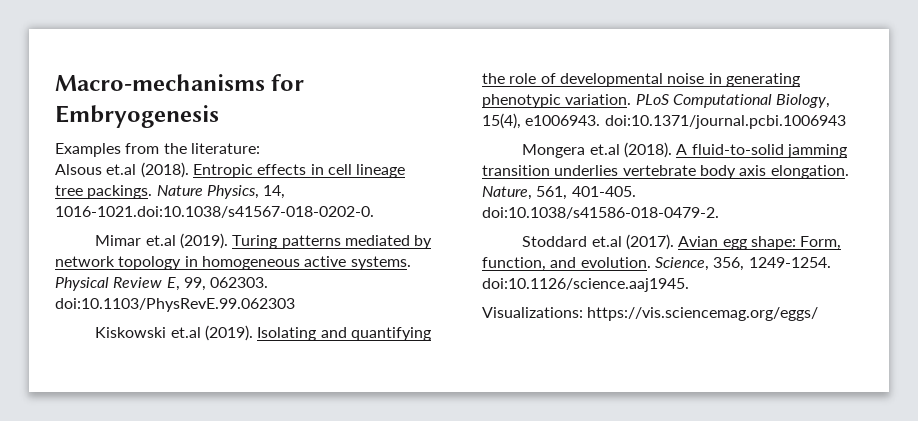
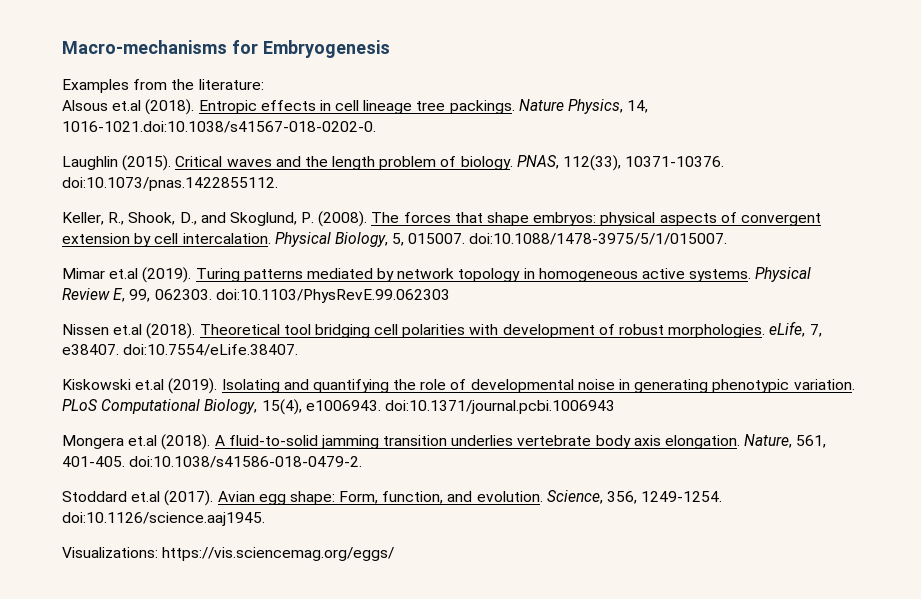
(374, 212) none -> [62,155,725,171] [62,177,278,191] [62,211,821,227] [62,232,728,247] // Laughlin (2015). Critical waves and the length problem of biology. PNAS, 112(33), 10371-10376. doi:10.1073/pnas.1422855112. // Keller, R., Shook, D., and Skoglund, P. (2008). The forces that shape embryos: physical aspects of convergent extension by cell intercalation. Physical Biology, 5, 015007. doi:10.1088/1478-3975/5/1/015007.
(295, 305) none -> [62,321,822,339] [62,344,299,356] // Nissen et.al (2018). Theoretical tool bridging cell polarities with development of robust morphologies. eLife, 7, e38407. doi:10.7554/eLife.38407.

